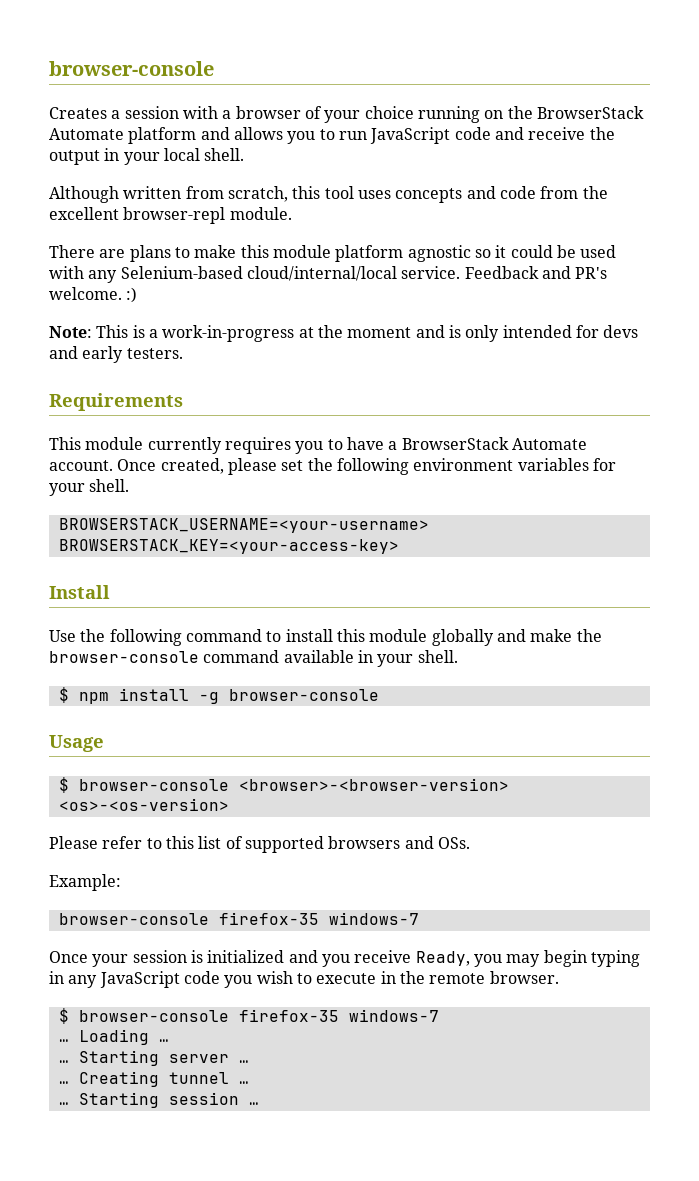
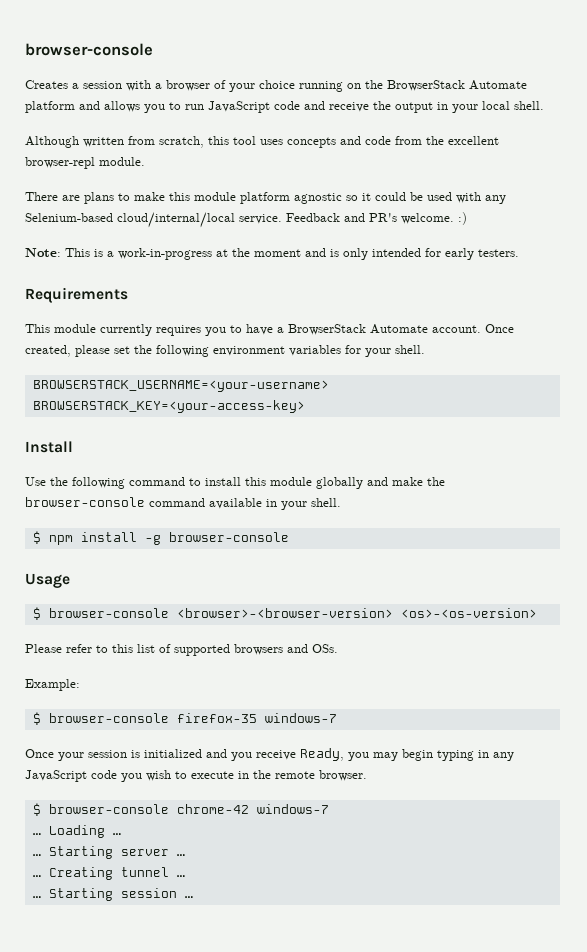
[603,325,639,338] [49,346,78,359] devs and -> (441, 252) none
(121, 882) none -> [32,712,41,725] $
[238,1009,339,1022] firefox-35 -> [176,804,249,814] chrome-42

